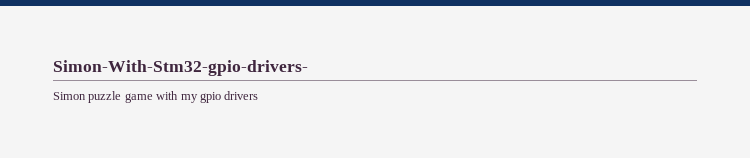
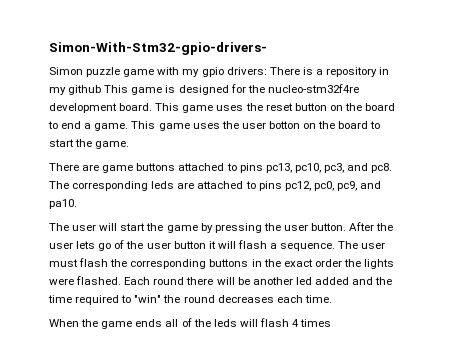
[224,91,259,100] drivers -> [226,67,390,77] [49,84,359,95] [49,103,396,113] [48,121,381,131] [49,139,130,149] [49,163,393,173] [49,181,382,191] [49,199,77,209] [49,222,394,233] [49,240,386,251] [49,258,395,269] [49,276,393,285] [48,295,332,305] [49,318,332,329] drivers: There is a repository in my github This game is designed for the nucleo-stm32f4re development board. This game uses the reset button on the board to end a game. This game uses the user botton on the board to start the game. // There are game buttons attached to pins pc13, pc10, pc3, and pc8. The corresponding leds are attached to pins pc12, pc0, pc9, and pa10. // The user will start the game by pressing the user button. After the user lets go of the user button it will flash a sequence. The user must flash the corresponding buttons in the exact order the lights were flashed. Each round there will be another led added and the time required to "win" the round decreases each time. // When the game ends all of the leds will flash 4 times

